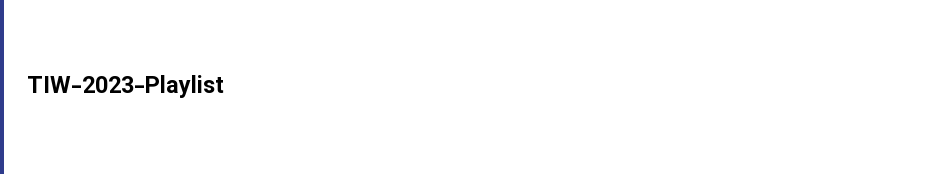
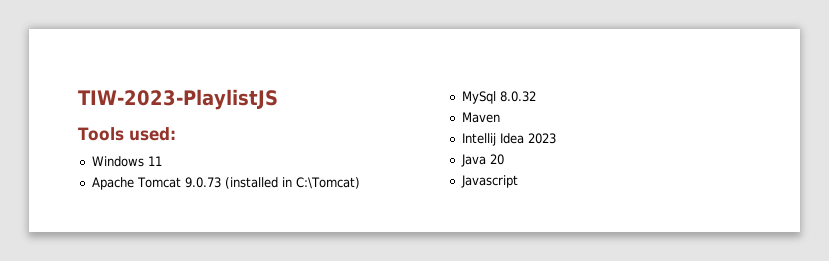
[27,75,224,98] TIW-2023-Playlist -> [78,89,278,110] [78,127,176,141] [91,156,162,167] [91,177,360,190] [461,91,536,104] [461,112,500,123] [461,133,556,146] [460,154,504,167] [460,175,518,188] TIW-2023-PlaylistJS // Tools used: // Windows 11 // Apache Tomcat 9.0.73 (installed in C:\Tomcat) // MySql 8.0.32 // Maven // Intellij Idea 2023 // Java 20 // Javascript

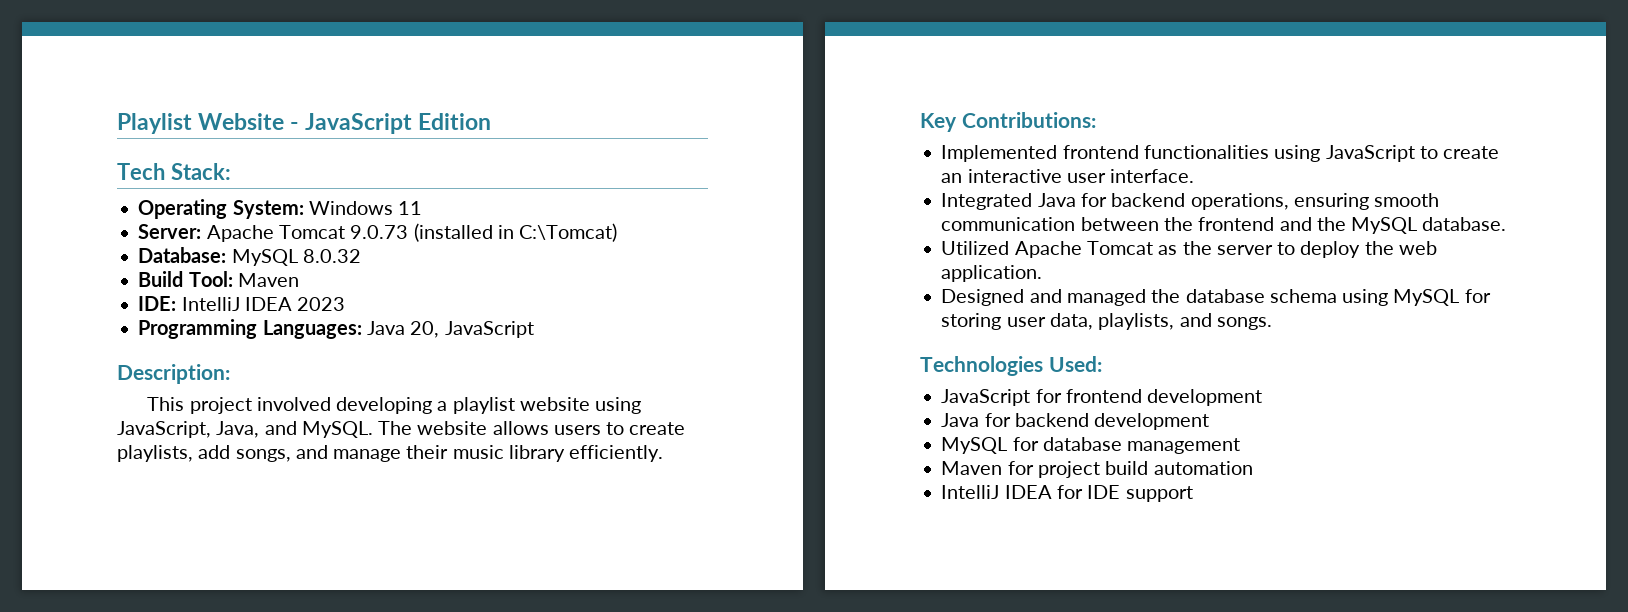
[78,89,278,110] [78,127,176,141] TIW-2023-PlaylistJS // Tools used: // -> [117,113,492,134] [117,163,231,180] [138,199,304,219] Playlist Website - JavaScript Edition // Tech Stack: // Operating System:
(162, 161) none -> [138,224,202,239] Server:
[461,91,496,104] MySql -> [138,247,298,266] Database: MySQL
(536, 96) none -> [138,271,233,287] Build Tool:
[461,133,556,146] [460,154,504,167] [460,175,518,188] Intellij Idea 2023 // Java 20 // Javascript -> [138,296,346,311] [138,319,534,339] [117,364,230,384] [147,397,642,414] [117,421,686,438] [117,445,664,462] [920,112,1096,132] [941,145,1500,162] [941,169,1195,183] [941,193,1440,210] [941,217,1507,234] [941,241,1437,258] [941,265,1043,282] [941,289,1491,306] [941,313,1272,330] [920,356,1102,376] [941,389,1263,406] [941,413,1210,430] [941,437,1241,454] [941,461,1253,478] [941,485,1193,502] IDE: IntelliJ IDEA 2023 // Programming Languages: Java 20, JavaScript // Description: // This project involved developing a playlist website using JavaScript, Java, and MySQL. The website allows users to create playlists, add songs, and manage their music library efficiently. // Key Contributions: // Implemented frontend functionalities using JavaScript to create an interactive user interface. // Integrated Java for backend operations, ensuring smooth communication between the frontend and the MySQL database. // Utilized Apache Tomcat as the server to deploy the web application. // Designed and managed the database schema using MySQL for storing user data, playlists, and songs. // Technologies Used: // JavaScript for frontend development // Java for backend development // MySQL for database management // Maven for project build automation // IntelliJ IDEA for IDE support

